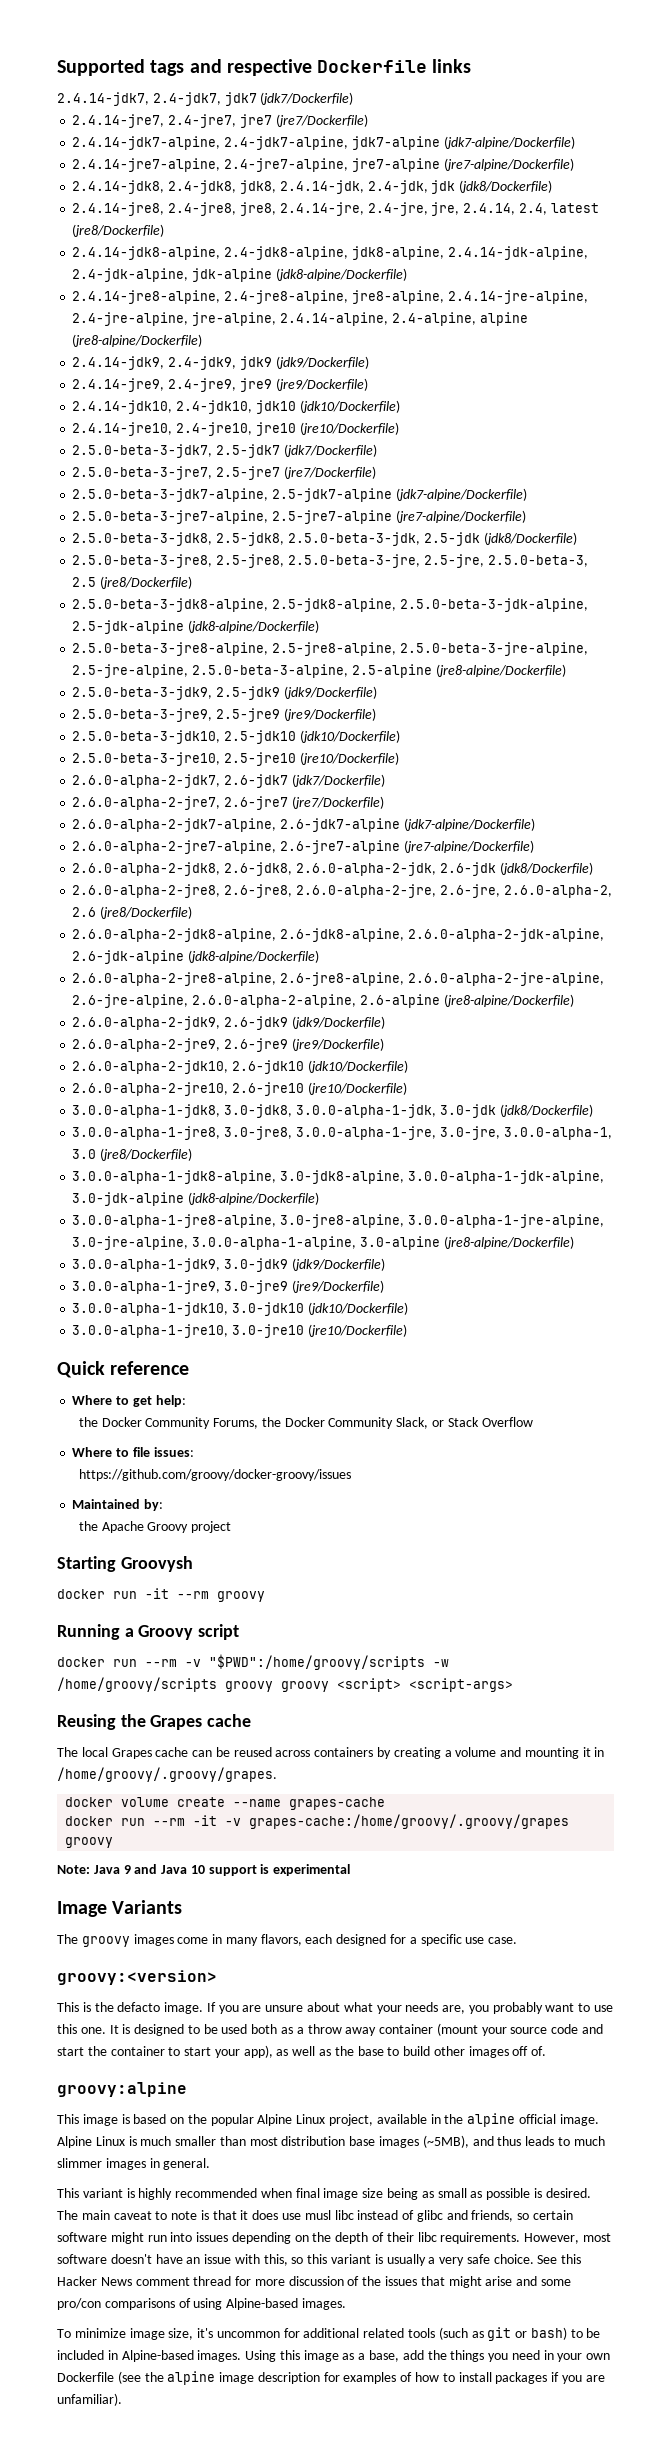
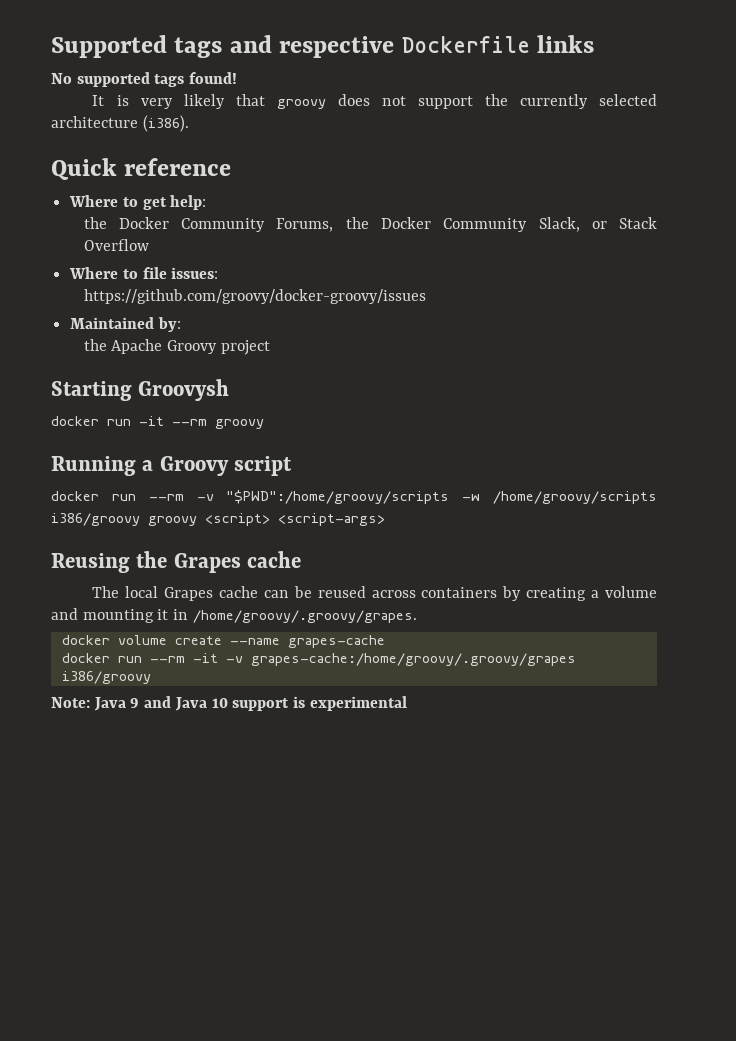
[57,92,354,106] [72,114,368,128] [72,136,575,150] [72,158,574,172] [72,180,553,194] [72,202,599,216] [72,224,165,237] [72,246,588,260] [72,268,407,282] [72,290,588,304] [72,312,528,326] [72,334,203,347] [72,356,369,370] [72,378,368,392] [72,400,400,414] [72,422,399,436] [72,444,377,458] [72,466,376,480] [72,488,527,502] [72,510,526,524] [72,532,577,546] [72,554,588,568] [72,576,193,589] [72,598,588,612] [72,620,320,634] [72,642,588,656] [72,664,566,678] [72,686,377,700] [72,708,376,722] [72,730,400,744] [72,752,399,766] [72,774,385,788] [72,796,384,810] [72,818,535,832] [72,840,534,854] [72,862,593,876] [72,884,612,898] [72,906,193,919] [72,928,604,942] [72,950,320,964] [72,972,604,986] [72,994,574,1008] [72,1016,385,1030] [72,1038,384,1052] [72,1060,408,1074] [72,1082,407,1096] [72,1104,593,1118] [72,1126,612,1140] [72,1148,193,1161] [72,1170,604,1184] [72,1192,320,1206] [72,1214,604,1228] [72,1236,574,1250] [72,1258,385,1272] [72,1280,384,1294] [72,1302,408,1316] [72,1324,407,1338] 2.4.14-jdk7, 2.4-jdk7, jdk7 (jdk7/Dockerfile) // 2.4.14-jre7, 2.4-jre7, jre7 (jre7/Dockerfile) // 2.4.14-jdk7-alpine, 2.4-jdk7-alpine, jdk7-alpine (jdk7-alpine/Dockerfile) // 2.4.14-jre7-alpine, 2.4-jre7-alpine, jre7-alpine (jre7-alpine/Dockerfile) // 2.4.14-jdk8, 2.4-jdk8, jdk8, 2.4.14-jdk, 2.4-jdk, jdk (jdk8/Dockerfile) // 2.4.14-jre8, 2.4-jre8, jre8, 2.4.14-jre, 2.4-jre, jre, 2.4.14, 2.4, latest (jre8/Dockerfile) // 2.4.14-jdk8-alpine, 2.4-jdk8-alpine, jdk8-alpine, 2.4.14-jdk-alpine, 2.4-jdk-alpine, jdk-alpine (jdk8-alpine/Dockerfile) // 2.4.14-jre8-alpine, 2.4-jre8-alpine, jre8-alpine, 2.4.14-jre-alpine, 2.4-jre-alpine, jre-alpine, 2.4.14-alpine, 2.4-alpine, alpine (jre8-alpine/Dockerfile) // 2.4.14-jdk9, 2.4-jdk9, jdk9 (jdk9/Dockerfile) // 2.4.14-jre9, 2.4-jre9, jre9 (jre9/Dockerfile) // 2.4.14-jdk10, 2.4-jdk10, jdk10 (jdk10/Dockerfile) // 2.4.14-jre10, 2.4-jre10, jre10 (jre10/Dockerfile) // 2.5.0-beta-3-jdk7, 2.5-jdk7 (jdk7/Dockerfile) // 2.5.0-beta-3-jre7, 2.5-jre7 (jre7/Dockerfile) // 2.5.0-beta-3-jdk7-alpine, 2.5-jdk7-alpine (jdk7-alpine/Dockerfile) // 2.5.0-beta-3-jre7-alpine, 2.5-jre7-alpine (jre7-alpine/Dockerfile) // 2.5.0-beta-3-jdk8, 2.5-jdk8, 2.5.0-beta-3-jdk, 2.5-jdk (jdk8/Dockerfile) // 2.5.0-beta-3-jre8, 2.5-jre8, 2.5.0-beta-3-jre, 2.5-jre, 2.5.0-beta-3, 2.5 (jre8/Dockerfile) // 2.5.0-beta-3-jdk8-alpine, 2.5-jdk8-alpine, 2.5.0-beta-3-jdk-alpine, 2.5-jdk-alpine (jdk8-alpine/Dockerfile) // 2.5.0-beta-3-jre8-alpine, 2.5-jre8-alpine, 2.5.0-beta-3-jre-alpine, 2.5-jre-alpine, 2.5.0-beta-3-alpine, 2.5-alpine (jre8-alpine/Dockerfile) // 2.5.0-beta-3-jdk9, 2.5-jdk9 (jdk9/Dockerfile) // 2.5.0-beta-3-jre9, 2.5-jre9 (jre9/Dockerfile) // 2.5.0-beta-3-jdk10, 2.5-jdk10 (jdk10/Dockerfile) // 2.5.0-beta-3-jre10, 2.5-jre10 (jre10/Dockerfile) // 2.6.0-alpha-2-jdk7, 2.6-jdk7 (jdk7/Dockerfile) // 2.6.0-alpha-2-jre7, 2.6-jre7 (jre7/Dockerfile) // 2.6.0-alpha-2-jdk7-alpine, 2.6-jdk7-alpine (jdk7-alpine/Dockerfile) // 2.6.0-alpha-2-jre7-alpine, 2.6-jre7-alpine (jre7-alpine/Dockerfile) // 2.6.0-alpha-2-jdk8, 2.6-jdk8, 2.6.0-alpha-2-jdk, 2.6-jdk (jdk8/Dockerfile) // 2.6.0-alpha-2-jre8, 2.6-jre8, 2.6.0-alpha-2-jre, 2.6-jre, 2.6.0-alpha-2, 2.6 (jre8/Dockerfile) // 2.6.0-alpha-2-jdk8-alpine, 2.6-jdk8-alpine, 2.6.0-alpha-2-jdk-alpine, 2.6-jdk-alpine (jdk8-alpine/Dockerfile) // 2.6.0-alpha-2-jre8-alpine, 2.6-jre8-alpine, 2.6.0-alpha-2-jre-alpine, 2.6-jre-alpine, 2.6.0-alpha-2-alpine, 2.6-alpine (jre8-alpine/Dockerfile) // 2.6.0-alpha-2-jdk9, 2.6-jdk9 (jdk9/Dockerfile) // 2.6.0-alpha-2-jre9, 2.6-jre9 (jre9/Dockerfile) // 2.6.0-alpha-2-jdk10, 2.6-jdk10 (jdk10/Dockerfile) // 2.6.0-alpha-2-jre10, 2.6-jre10 (jre10/Dockerfile) // 3.0.0-alpha-1-jdk8, 3.0-jdk8, 3.0.0-alpha-1-jdk, 3.0-jdk (jdk8/Dockerfile) // 3.0.0-alpha-1-jre8, 3.0-jre8, 3.0.0-alpha-1-jre, 3.0-jre, 3.0.0-alpha-1, 3.0 (jre8/Dockerfile) // 3.0.0-alpha-1-jdk8-alpine, 3.0-jdk8-alpine, 3.0.0-alpha-1-jdk-alpine, 3.0-jdk-alpine (jdk8-alpine/Dockerfile) // 3.0.0-alpha-1-jre8-alpine, 3.0-jre8-alpine, 3.0.0-alpha-1-jre-alpine, 3.0-jre-alpine, 3.0.0-alpha-1-alpine, 3.0-alpine (jre8-alpine/Dockerfile) // 3.0.0-alpha-1-jdk9, 3.0-jdk9 (jdk9/Dockerfile) // 3.0.0-alpha-1-jre9, 3.0-jre9 (jre9/Dockerfile) // 3.0.0-alpha-1-jdk10, 3.0-jdk10 (jdk10/Dockerfile) // 3.0.0-alpha-1-jre10, 3.0-jre10 (jre10/Dockerfile) -> [51,72,238,87] [92,94,657,109] [51,115,189,132] No supported tags found! // It is very likely that groovy does not support the currently selected architecture (i386).
[225,1681,273,1692] groovy -> [51,513,140,526] i386/groovy
[65,1837,114,1848] groovy -> [61,671,151,684] i386/groovy
[57,1900,183,1917] [57,1934,518,1947] [57,1970,217,1985] [57,2002,614,2014] [57,2023,604,2036] [57,2045,547,2058] [57,2082,187,2097] [57,2113,599,2127] [57,2135,605,2148] [57,2158,211,2170] [57,2188,591,2200] [57,2210,574,2222] [57,2232,611,2244] [57,2254,582,2266] [57,2276,571,2288] [57,2298,346,2310] [57,2327,601,2341] [57,2350,611,2362] [57,2371,605,2385] [57,2393,122,2406] // Image Variants // The groovy images come in many flavors, each designed for a specific use case. // groovy:<version> // This is the defacto image. If you are unsure about what your needs are, you probably want to use this one. It is designed to be used both as a throw away container (mount your source code and start the container to start your app), as well as the base to build other images off of. // groovy:alpine // This image is based on the popular Alpine Linux project, available in the alpine official image. Alpine Linux is much smaller than most distribution base images (~5MB), and thus leads to much slimmer images in general. // This variant is highly recommended when final image size being as small as possible is desired. The main caveat to note is that it does use musl libc instead of glibc and friends, so certain software might run into issues depending on the depth of their libc requirements. However, most software doesn't have an issue with this, so this variant is usually a very safe choice. See this Hacker News comment thread for more discussion of the issues that might arise and some pro/con comparisons of using Alpine-based images. // To minimize image size, it's uncommon for additional related tools (such as git or bash) to be included in Alpine-based images. Using this image as a base, add the things you need in your own Dockerfile (see the alpine image description for examples of how to install packages if you are unfamiliar). -> (407, 703) none

